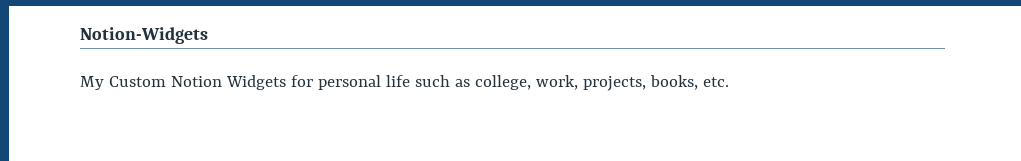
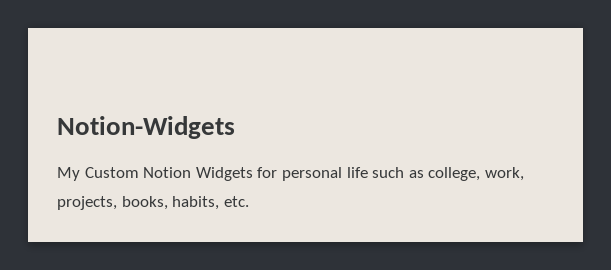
(698, 82) none -> [172,196,220,210] habits,

